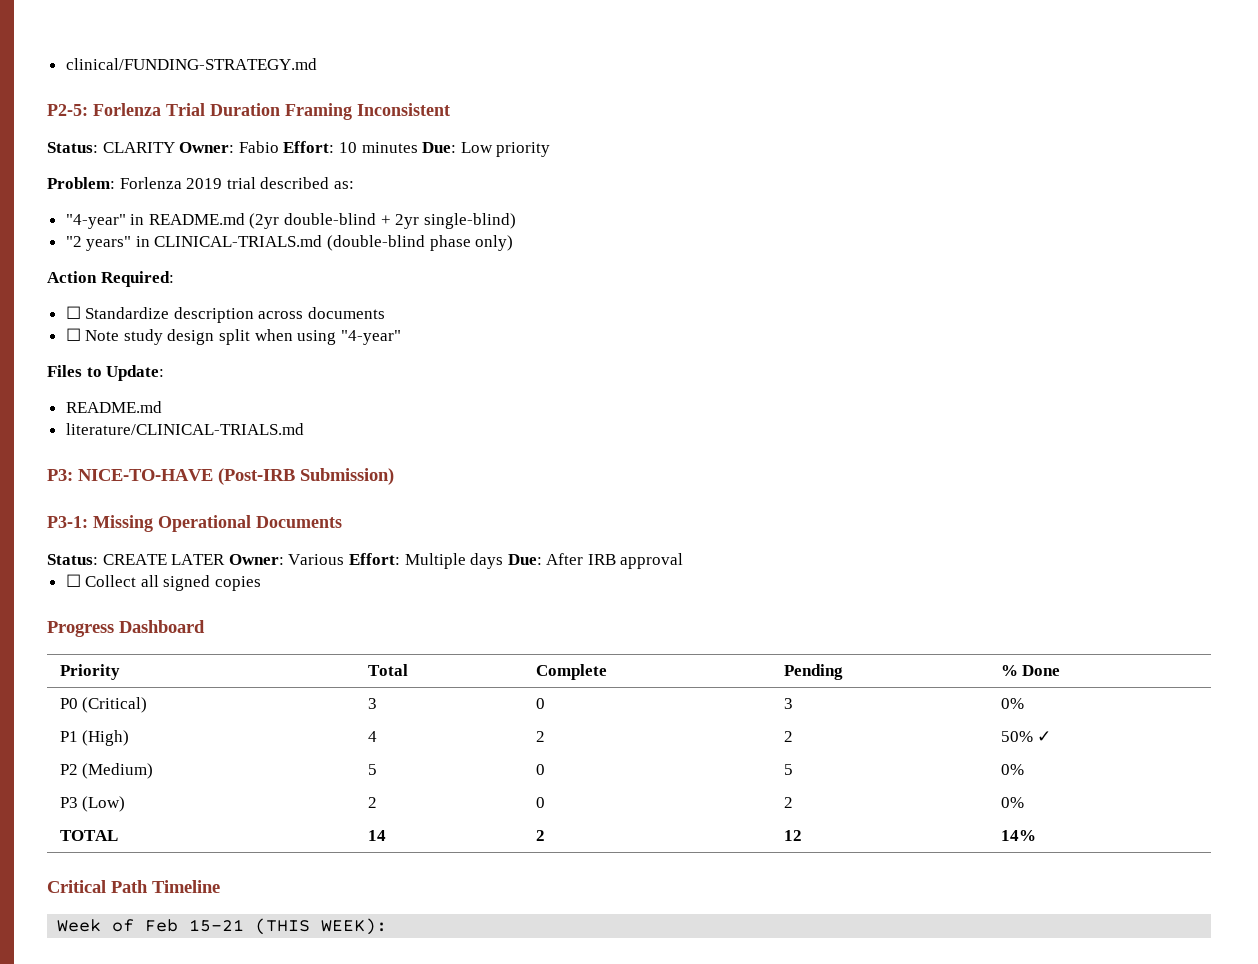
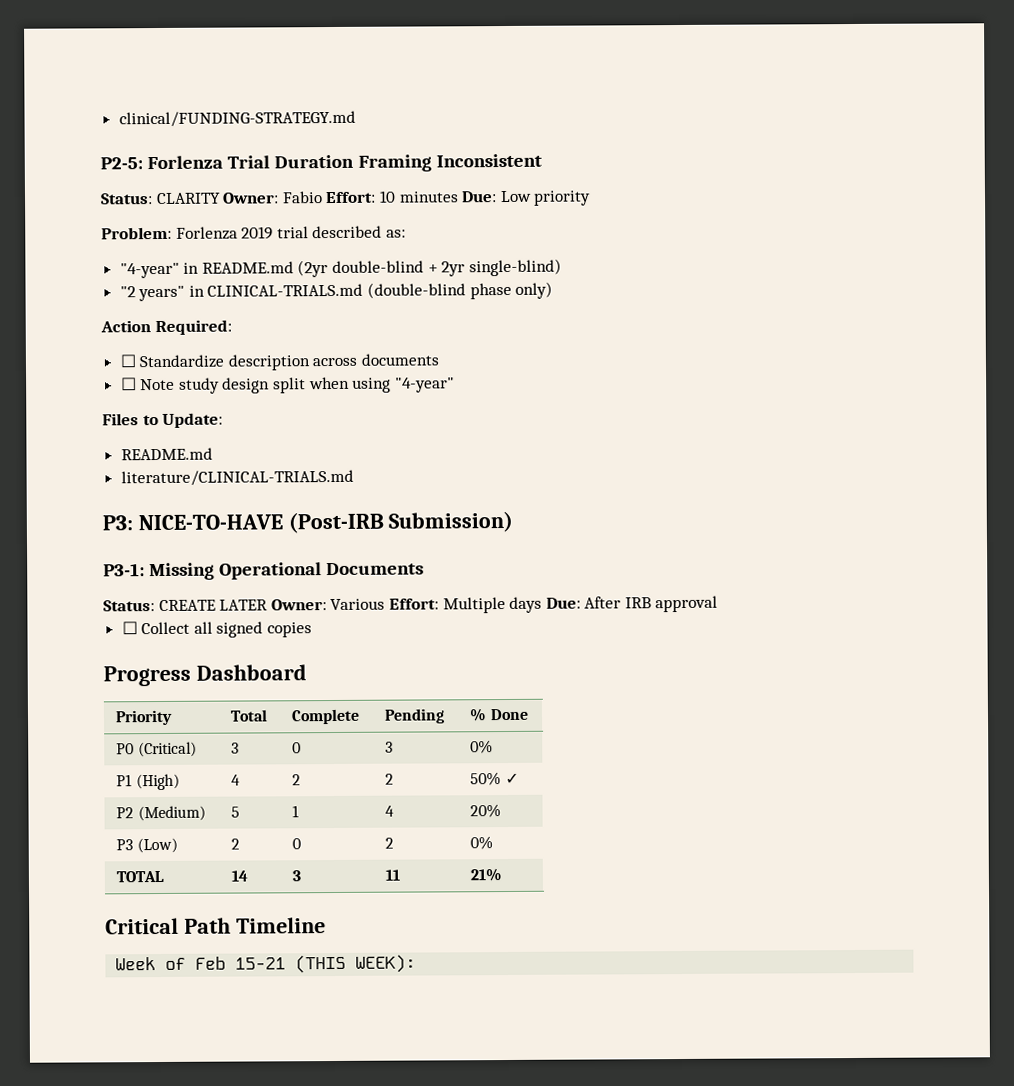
[535,764,545,775] [783,764,793,775] [1000,764,1024,775] 0 | 5 | 0% -> [292,805,300,818] [385,805,395,817] [470,804,502,818] 1 | 4 | 20%
[535,830,545,841] [783,830,802,841] [1000,830,1036,841] 2 | 12 | 14% -> [292,870,302,882] [385,869,401,881] [470,868,503,882] 3 | 11 | 21%

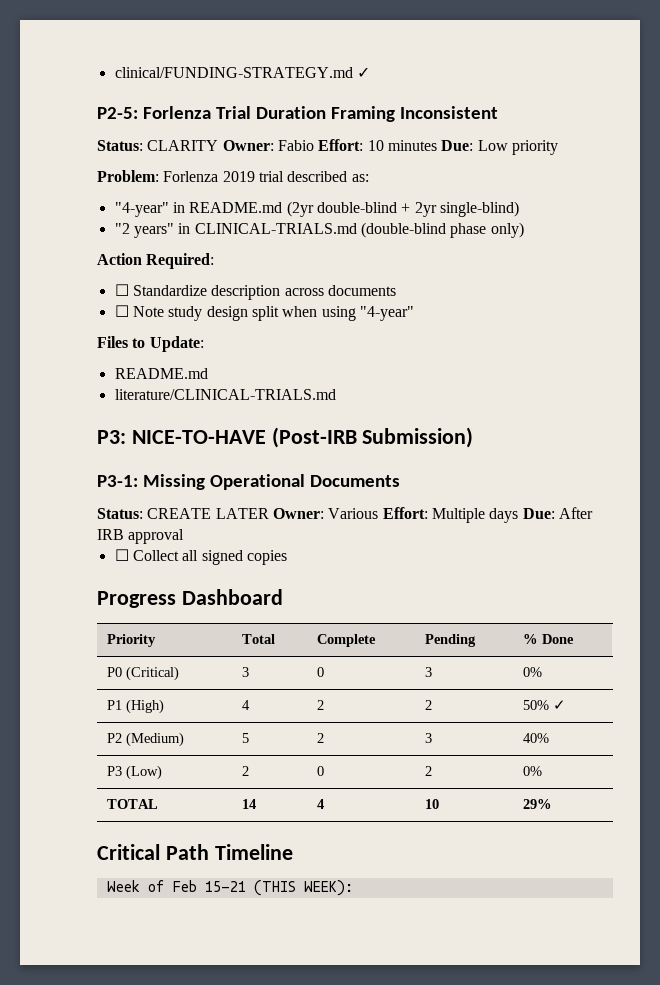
(356, 119) none -> [356,67,370,78] ✓
[292,805,300,818] [385,805,395,817] [470,804,502,818] 1 | 4 | 20% -> [317,733,325,743] [425,733,433,743] [523,733,550,743] 2 | 3 | 40%
[292,870,302,882] [385,869,401,881] [470,868,503,882] 3 | 11 | 21% -> [317,799,325,809] [425,799,440,809] [523,799,553,809] 4 | 10 | 29%

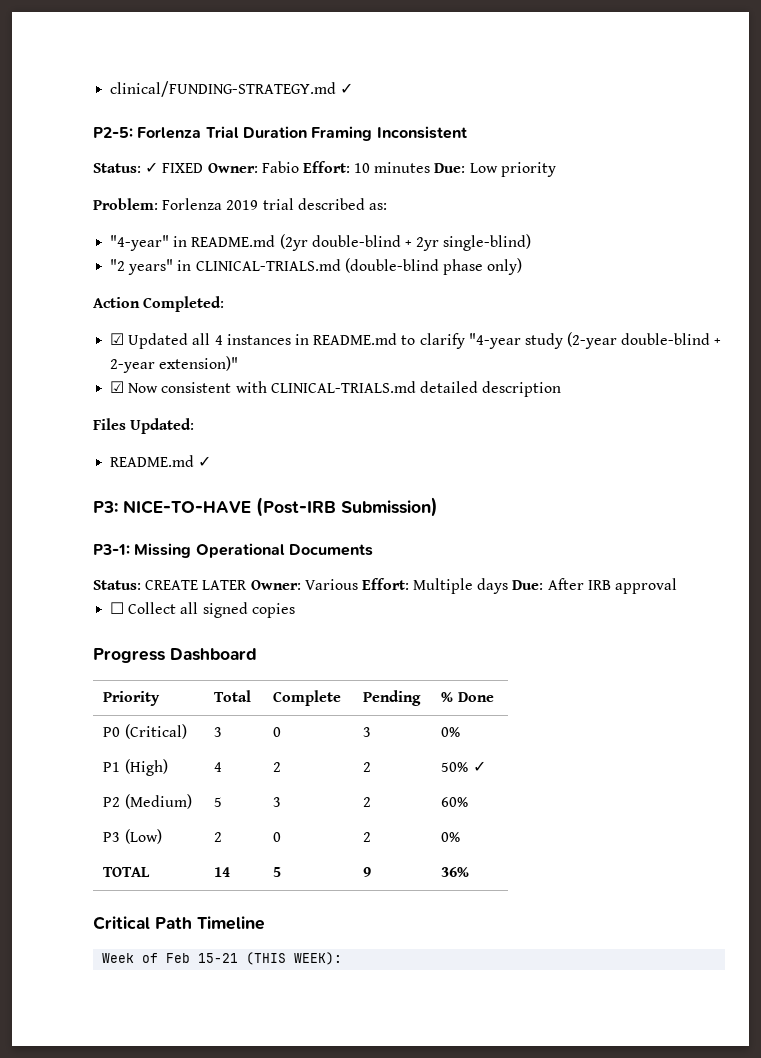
[147,140,219,151] CLARITY -> [145,162,204,173] ✓ FIXED
[146,253,215,269] [114,284,396,300] [114,305,414,321] Required: // ☐ Standardize description across documents // ☐ Note study design split when using "4-year" -> [143,296,225,312] [110,332,722,349] [110,356,239,373] [110,381,562,397] Completed: // ☑ Updated all 4 instances in README.md to clarify "4-year study (2-year double-blind + 2-year extension)" // ☑ Now consistent with CLINICAL-TRIALS.md detailed description
[132,336,204,352] [114,368,208,379] [114,389,336,400] to Update: // README.md // literature/CLINICAL-TRIALS.md -> [130,418,195,434] [110,455,212,467] Updated: // README.md ✓
[317,733,325,743] [425,733,433,743] [523,733,550,743] | 2 | 3 | 40% -> [273,797,282,807] [363,797,372,807] [441,797,469,807] | 3 | 2 | 60%
[317,799,325,809] [425,799,440,809] [523,799,553,809] 4 | 10 | 29% -> [273,867,282,877] [363,867,372,877] [441,867,470,877] 5 | 9 | 36%

